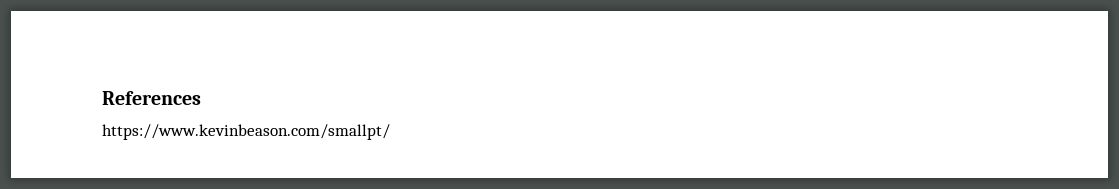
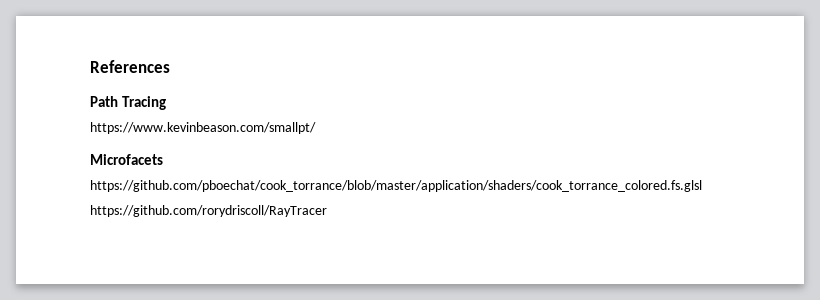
(201, 98) none -> [90,96,167,110] // Path Tracing
(390, 132) none -> [90,154,163,165] [90,180,702,192] [90,205,327,217] // Microfacets // https://github.com/pboechat/cook_torrance/blob/master/application/shaders/cook_torrance_colored.fs.glsl // https://github.com/rorydriscoll/RayTracer

